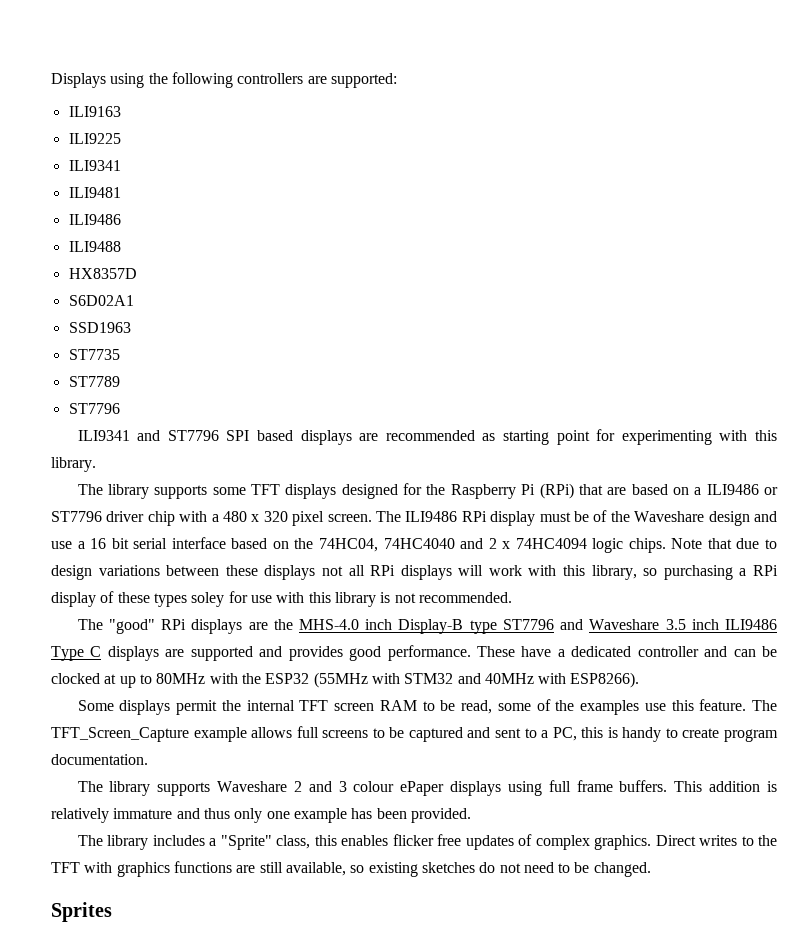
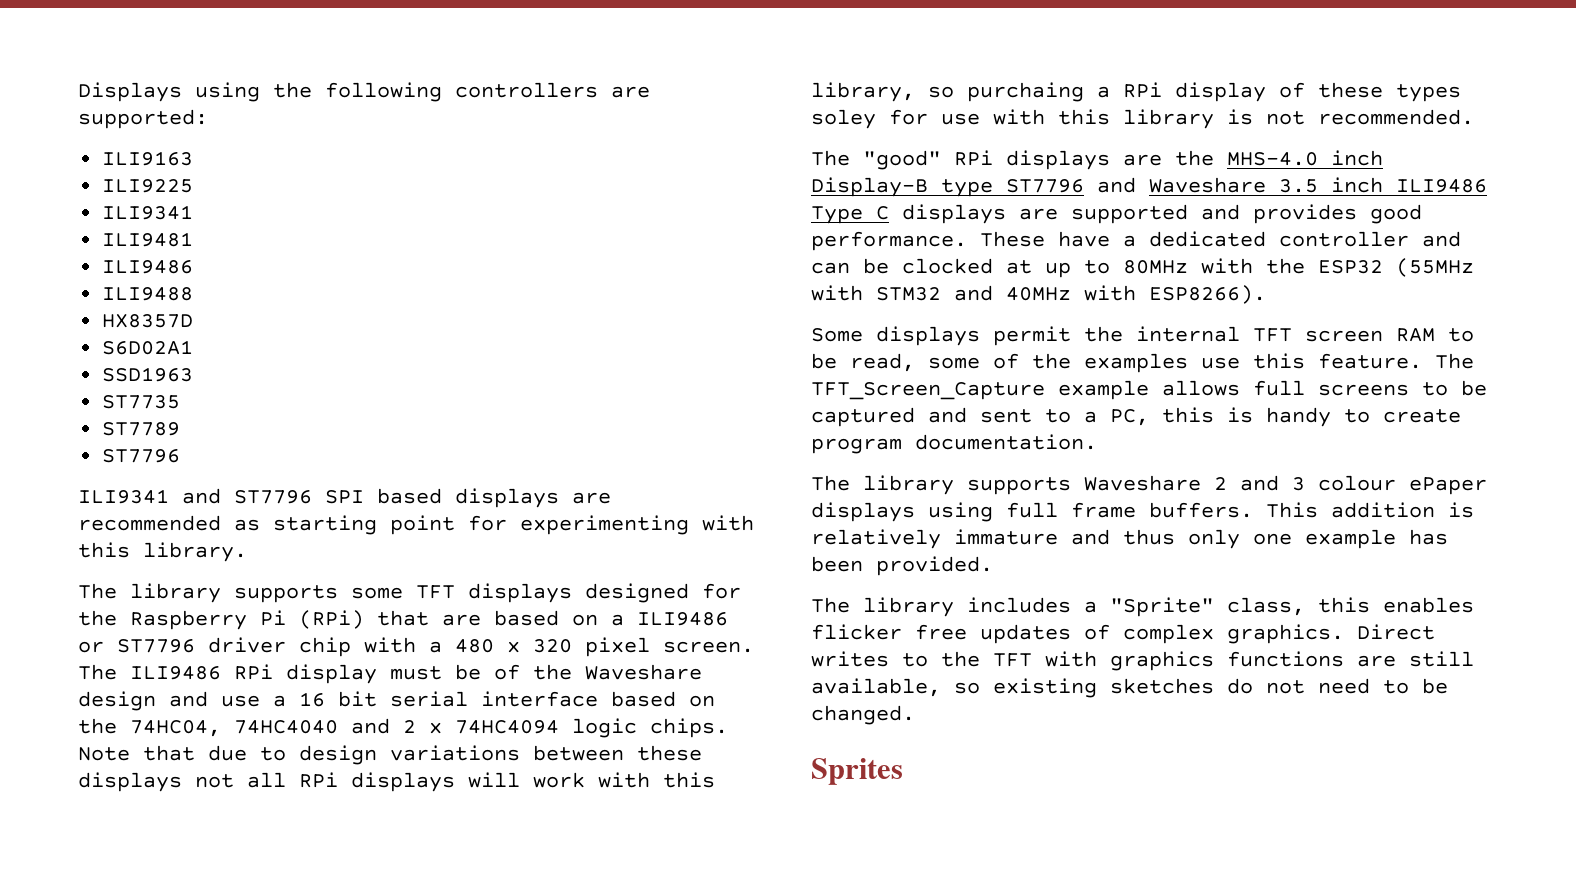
[663,565,733,580] purchasing -> [967,82,1084,102] purchaing

